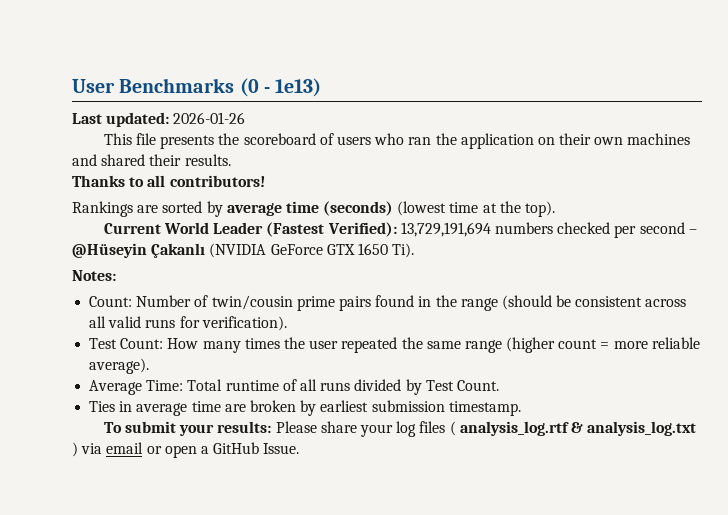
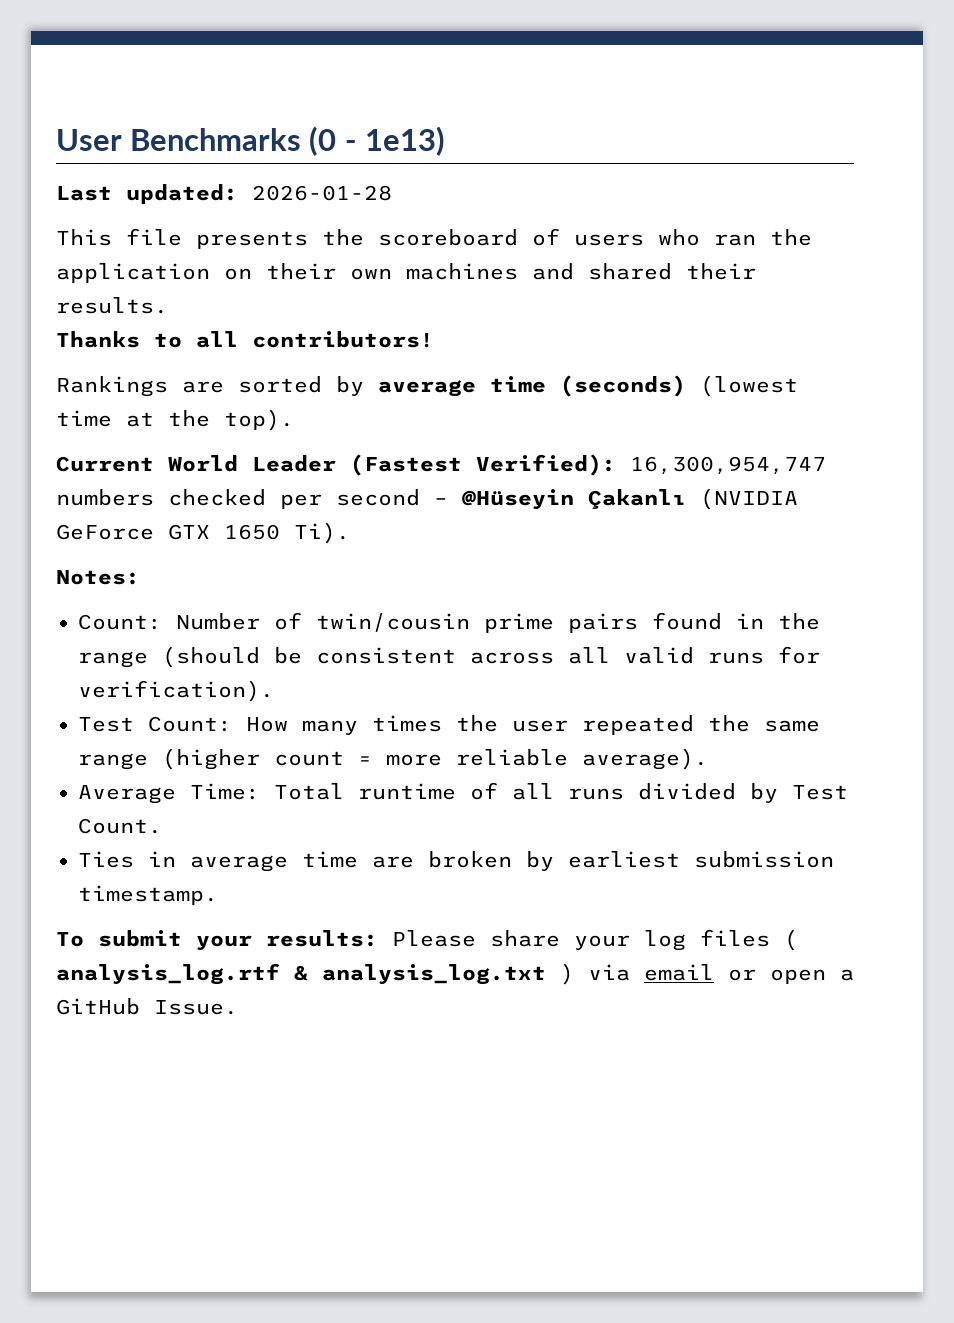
[173,112,246,124] 2026-01-26 -> [252,185,392,201] 2026-01-28
[400,222,491,237] 13,729,191,694 -> [630,456,826,475] 16,300,954,747

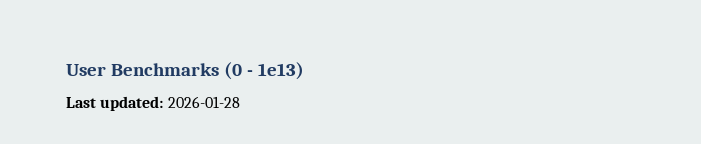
[56,228,812,249] [56,263,756,283] [56,297,168,314] [56,331,434,348] [56,375,798,397] [56,409,294,431] [56,454,826,476] [56,488,798,510] [56,522,350,544] [56,570,140,585] [78,612,820,633] [78,646,820,668] [78,680,274,702] [78,715,820,735] [78,748,708,770] [78,782,848,804] [78,818,162,834] [78,851,834,872] [78,885,218,905] [56,929,798,951] [56,963,854,985] [56,998,238,1015] // This file presents the scoreboard of users who ran the application on their own machines and shared their results. // Thanks to all contributors! // Rankings are sorted by average time (seconds) (lowest time at the top). // Current World Leader (Fastest Verified): 16,300,954,747 numbers checked per second – @Hüseyin Çakanlı (NVIDIA GeForce GTX 1650 Ti). // Notes: // Count: Number of twin/cousin prime pairs found in the range (should be consistent across all valid runs for verification). // Test Count: How many times the user repeated the same range (higher count = more reliable average). // Average Time: Total runtime of all runs divided by Test Count. // Ties in average time are broken by earliest submission timestamp. // To submit your results: Please share your log files ( analysis_log.rtf & analysis_log.txt ) via email or open a GitHub Issue. -> (240, 102) none

